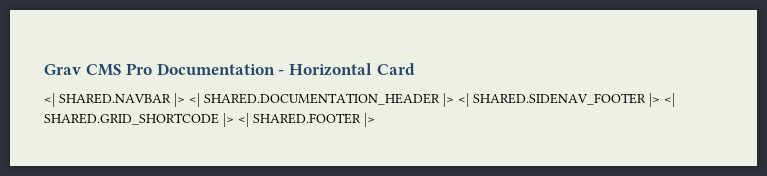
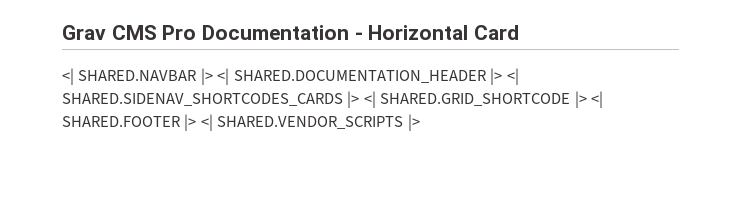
[473,93,646,105] SHARED.SIDENAV_FOOTER -> [62,93,343,106] SHARED.SIDENAV_SHORTCODES_CARDS
(375, 120) none -> [200,114,420,131] <| SHARED.VENDOR_SCRIPTS |>

